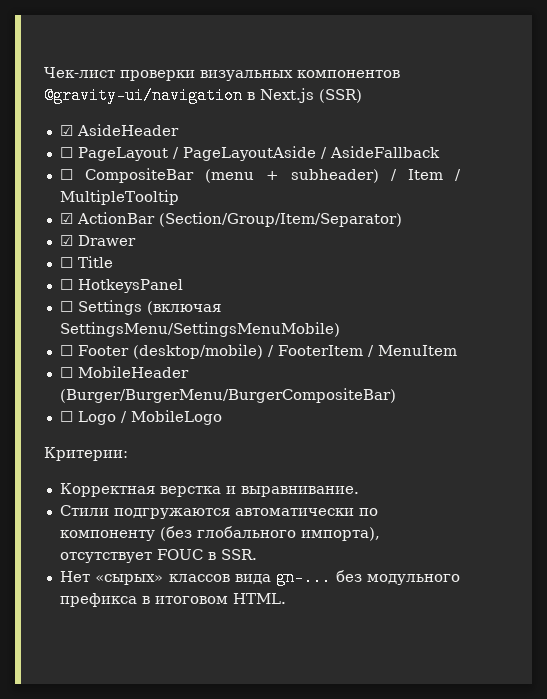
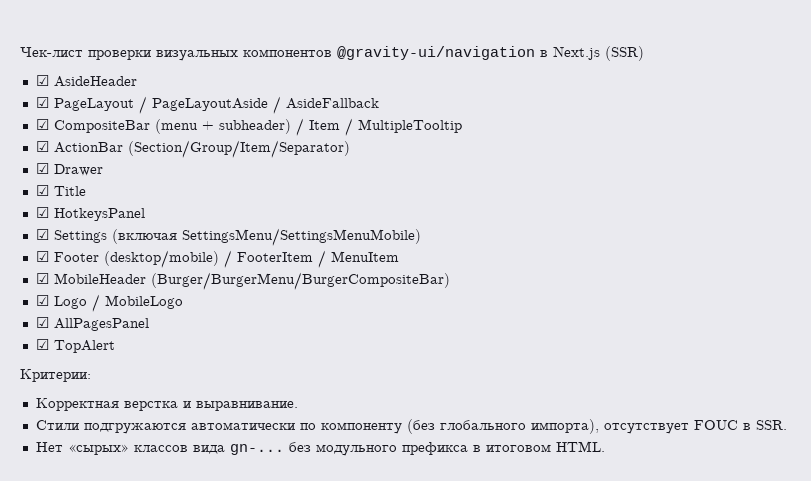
[59,147,73,158] ☐ -> [35,97,49,108] ☑
[59,169,73,180] ☐ -> [35,119,49,130] ☑
[59,257,73,268] ☐ -> [35,185,49,196] ☑
[59,279,73,290] ☐ -> [35,207,49,218] ☑
[59,301,73,312] ☐ -> [35,229,49,240] ☑
[59,345,73,356] ☐ -> [35,251,49,262] ☑
[59,367,73,378] ☐ -> [35,273,49,284] ☑
[59,411,73,422] ☐ -> [35,295,49,306] ☑
(222, 417) none -> [35,317,149,331] [35,339,115,353] // ☑ AllPagesPanel // ☑ TopAlert

